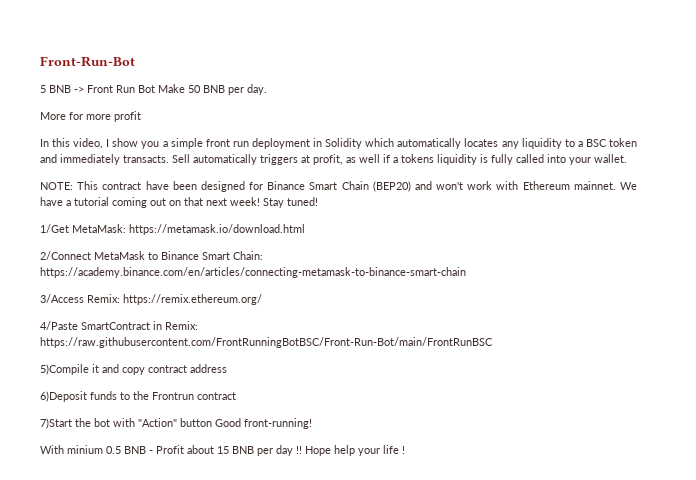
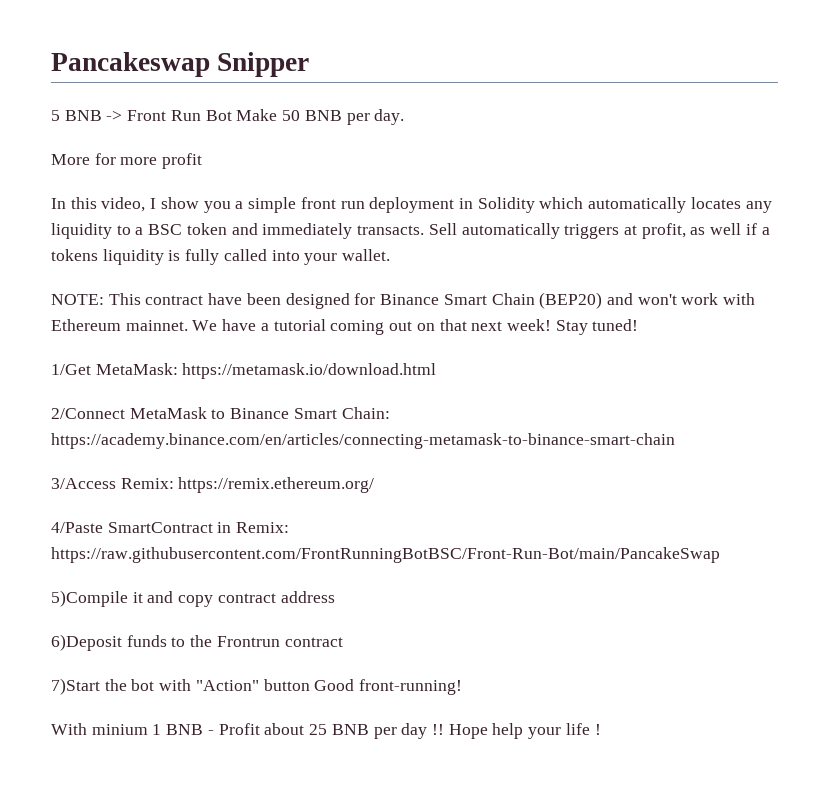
[40,56,135,67] Front-Run-Bot -> [51,52,310,77] Pancakeswap Snipper
[40,337,493,348] https://raw.githubusercontent.com/FrontRunningBotBSC/Front-Run-Bot/main/FrontRunBSC -> [51,547,720,563] https://raw.githubusercontent.com/FrontRunningBotBSC/Front-Run-Bot/main/PancakeSwap
[106,446,121,454] 0.5 -> [152,724,162,735] 1
[217,446,229,454] 15 -> [309,724,328,735] 25

